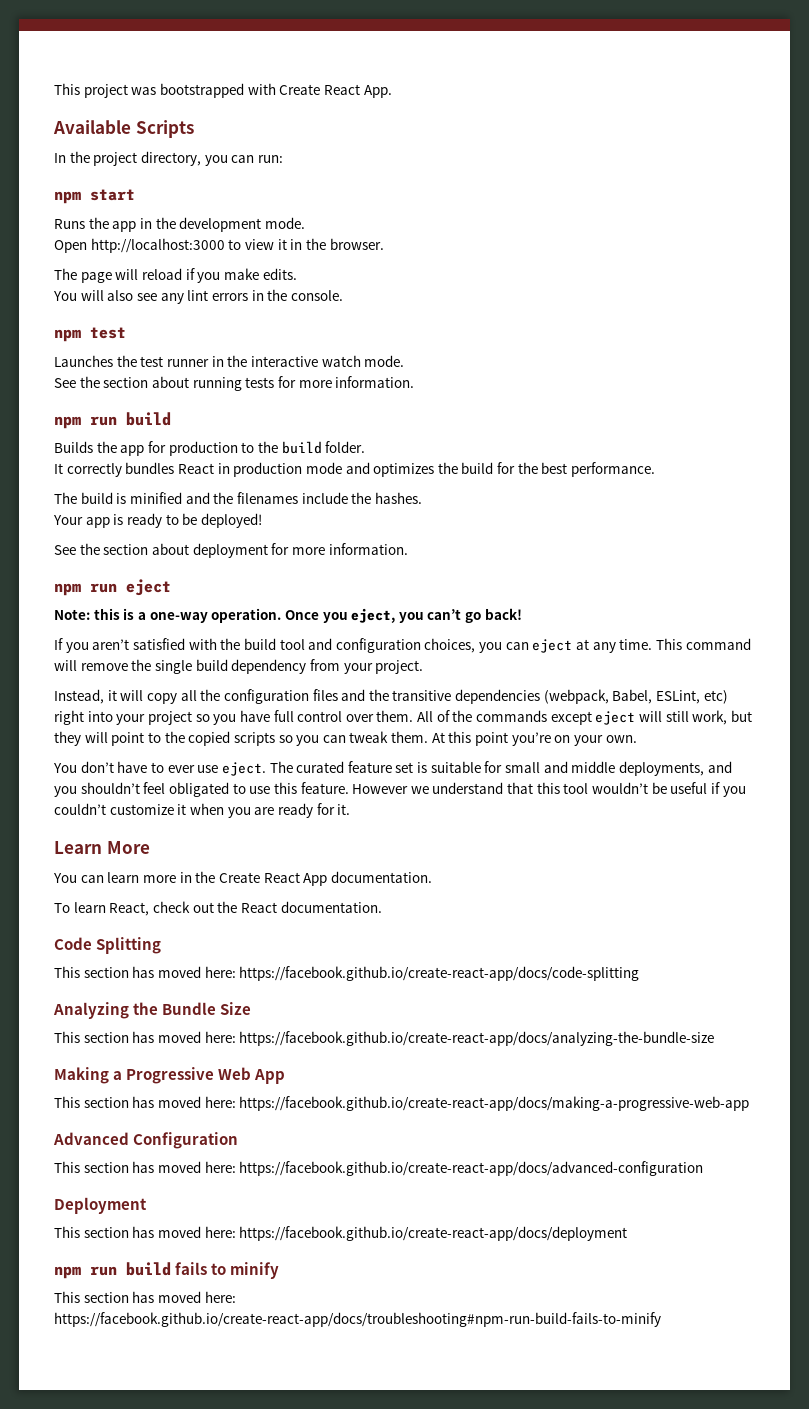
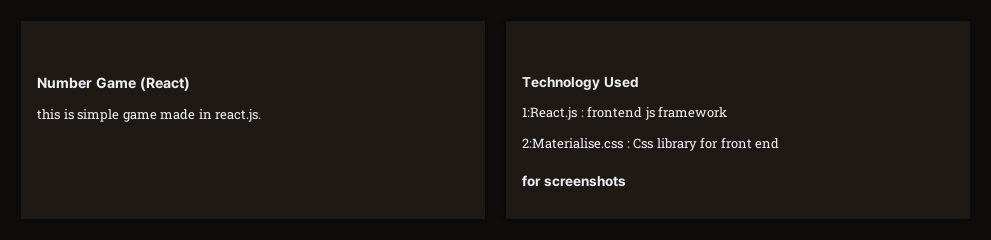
[54,83,392,98] [53,120,194,138] [54,151,283,166] [54,189,135,204] [54,217,305,232] [54,238,384,253] [54,268,297,283] [53,289,343,304] [54,327,126,342] [54,355,405,367] [54,376,415,391] [54,412,171,429] [54,441,366,456] [54,462,656,477] [54,492,422,504] [53,513,262,528] [54,543,408,558] [54,579,171,596] [54,608,522,623] [54,638,751,653] [54,659,424,674] [54,689,728,704] [54,710,752,725] [54,731,637,746] [53,761,732,776] [54,782,746,797] [54,803,351,818] [54,841,150,854] [53,871,432,886] [54,901,382,916] [54,937,162,954] [54,966,640,981] [53,1002,252,1019] [54,1031,715,1046] [54,1067,286,1084] [54,1096,750,1111] [53,1132,239,1149] [54,1161,704,1176] [54,1197,147,1214] [54,1226,628,1241] [54,1262,280,1279] [54,1291,236,1303] [54,1312,661,1327] This project was bootstrapped with Create React App. // Available Scripts // In the project directory, you can run: // npm start // Runs the app in the development mode. // Open http://localhost:3000 to view it in the browser. // The page will reload if you make edits. // You will also see any lint errors in the console. // npm test // Launches the test runner in the interactive watch mode. // See the section about running tests for more information. // npm run build // Builds the app for production to the build folder. // It correctly bundles React in production mode and optimizes the build for the best performance. // The build is minified and the filenames include the hashes. // Your app is ready to be deployed! // See the section about deployment for more information. // npm run eject // Note: this is a one-way operation. Once you eject, you can’t go back! // If you aren’t satisfied with the build tool and configuration choices, you can eject at any time. This command will remove the single build dependency from your project. // Instead, it will copy all the configuration files and the transitive dependencies (webpack, Babel, ESLint, etc) right into your project so you have full control over them. All of the commands except eject will still work, but they will point to the copied scripts so you can tweak them. At this point you’re on your own. // You don’t have to ever use eject. The curated feature set is suitable for small and middle deployments, and you shouldn’t feel obligated to use this feature. However we understand that this tool wouldn’t be useful if you couldn’t customize it when you are ready for it. // Learn More // You can learn more in the Create React App documentation. // To learn React, check out the React documentation. // Code Splitting // This section has moved here: https://facebook.github.io/create-react-app/docs/code-splitting // Analyzing the Bundle Size // This section has moved here: https://facebook.github.io/create-react-app/docs/analyzing-the-bundle-size // Making a Progressive Web App // This section has moved here: https://facebook.github.io/create-react-app/docs/making-a-progressive-web-app // Advanced Configuration // This section has moved here: https://facebook.github.io/create-react-app/docs/advanced-configuration // Deployment // This section has moved here: https://facebook.github.io/create-react-app/docs/deployment // npm run build fails to minify // This section has moved here: https://facebook.github.io/create-react-app/docs/troubleshooting#npm-run-build-fails-to-minify -> [37,77,190,91] [37,109,262,122] [522,77,639,90] [522,106,728,120] [522,137,780,151] [522,175,626,187] Number Game (React) // this is simple game made in react.js. // Technology Used // 1:React.js : frontend js framework // 2:Materialise.css : Css library for front end // for screenshots

